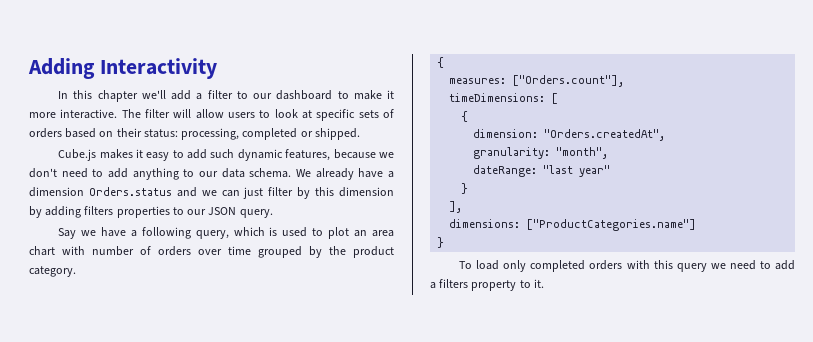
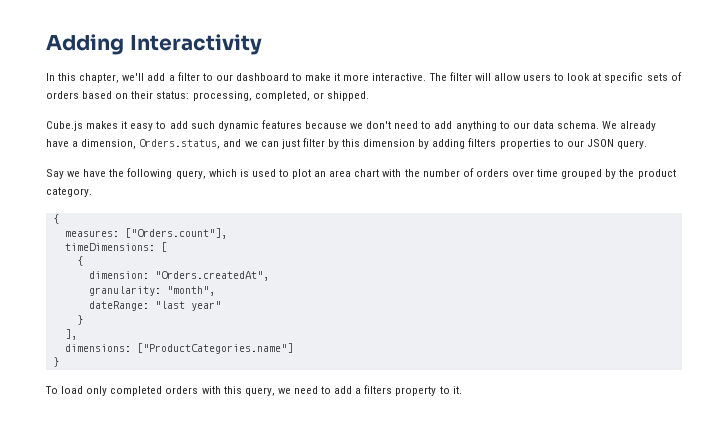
[97,90,138,102] chapter -> [79,73,120,83] chapter,
[242,128,298,140] completed -> [254,91,310,101] completed,
[285,149,331,161] features, -> [261,120,302,129] features
[29,187,172,197] dimension Orders.status -> [81,139,221,149] dimension, Orders.status,
[130,230,137,237] a -> [109,169,125,177] the
(85, 250) none -> [404,169,420,177] the
[676,263,707,272] query -> [244,387,275,396] query,

